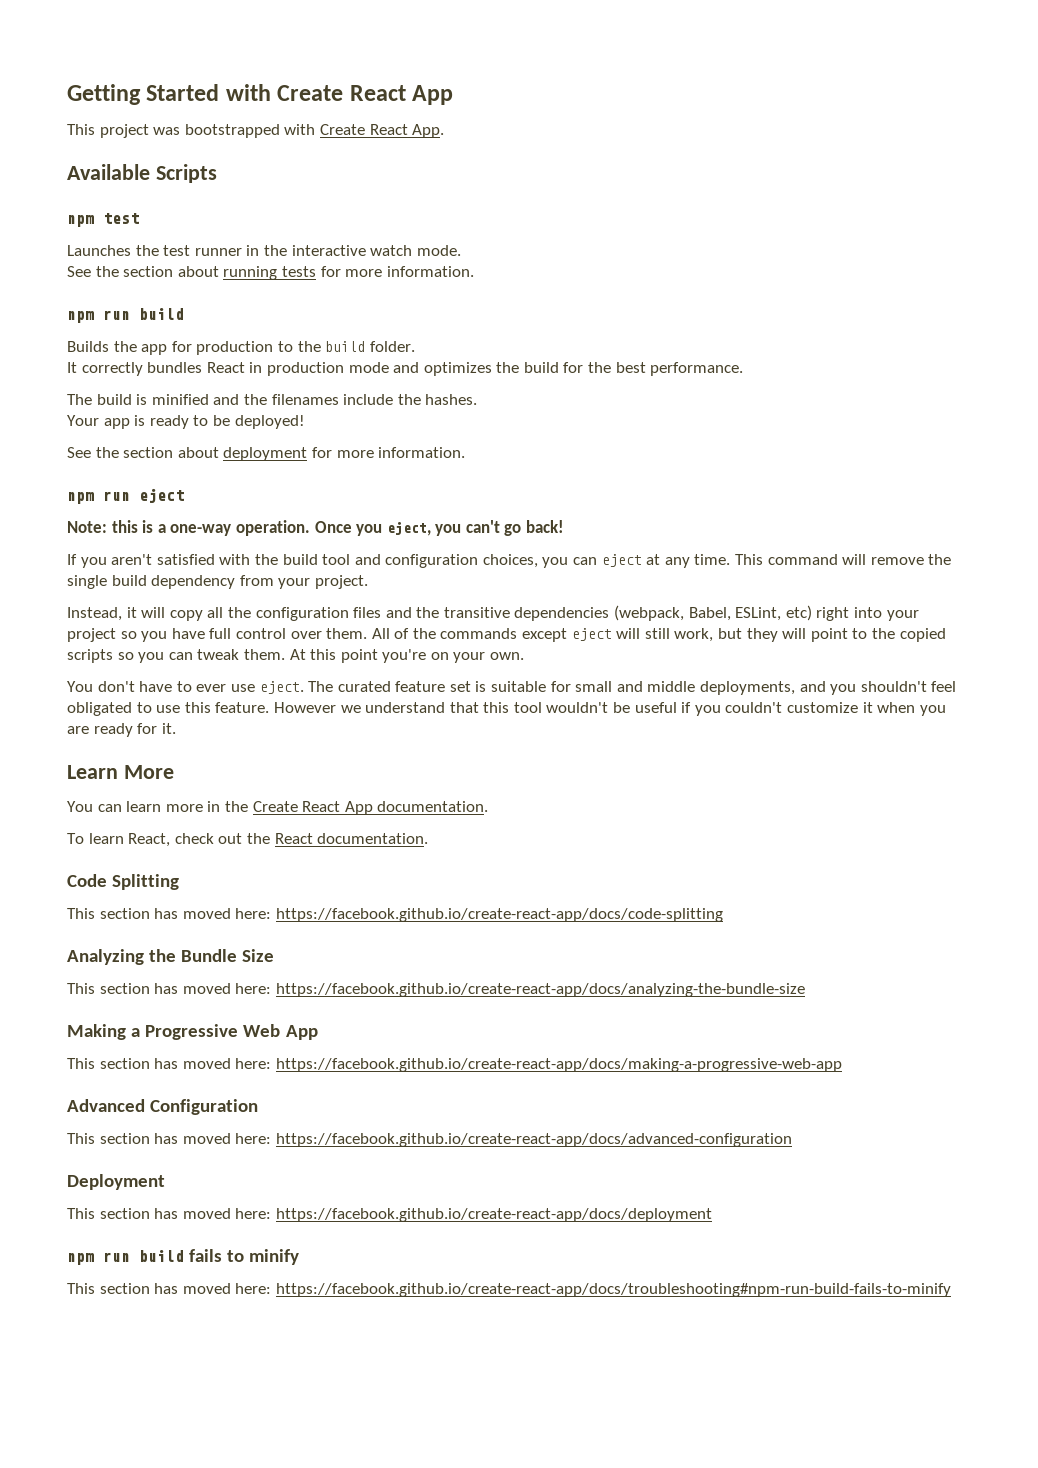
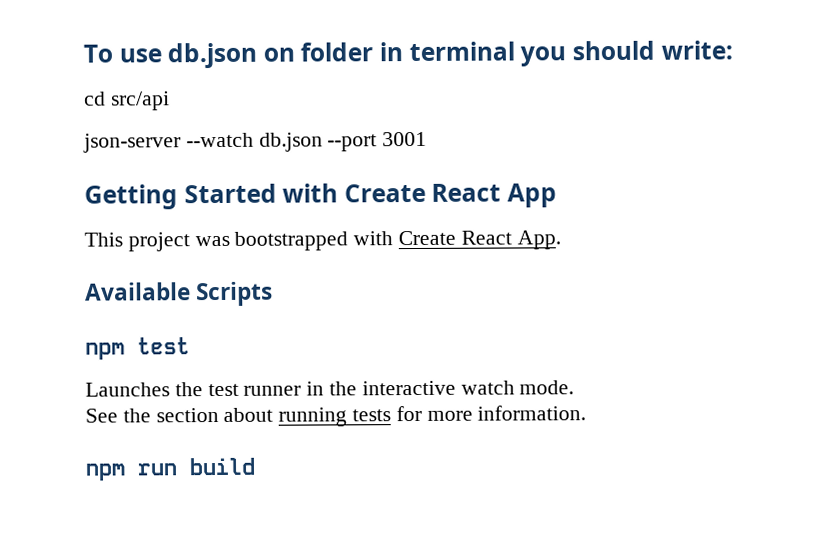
(67, 94) none -> [83,40,733,69] [84,91,170,111] [83,131,428,153] To use db.json on folder in terminal you should write: // cd src/api // json-server --watch db.json --port 3001 //
[67,341,415,355] [67,362,744,376] [67,394,478,405] [67,415,305,429] [67,447,466,461] [67,488,184,504] [67,520,565,536] [67,554,952,568] [67,575,368,589] [67,605,919,621] [67,628,946,642] [67,649,525,663] [67,681,957,695] [67,702,946,716] [67,723,176,737] [67,765,174,779] [67,801,489,815] [67,833,429,847] [67,874,180,890] [67,908,723,922] [67,949,275,965] [67,983,805,997] [67,1024,318,1040] [67,1058,842,1072] [67,1099,259,1115] [67,1133,792,1147] [67,1174,165,1190] [67,1208,712,1222] [67,1249,300,1265] [67,1283,951,1297] // Builds the app for production to the build folder. // It correctly bundles React in production mode and optimizes the build for the best performance. // The build is minified and the filenames include the hashes. // Your app is ready to be deployed! // See the section about deployment for more information. // npm run eject // Note: this is a one-way operation. Once you eject, you can't go back! // If you aren't satisfied with the build tool and configuration choices, you can eject at any time. This command will remove the single build dependency from your project. // Instead, it will copy all the configuration files and the transitive dependencies (webpack, Babel, ESLint, etc) right into your project so you have full control over them. All of the commands except eject will still work, but they will point to the copied scripts so you can tweak them. At this point you're on your own. // You don't have to ever use eject. The curated feature set is suitable for small and middle deployments, and you shouldn't feel obligated to use this feature. However we understand that this tool wouldn't be useful if you couldn't customize it when you are ready for it. // Learn More // You can learn more in the Create React App documentation. // To learn React, check out the React documentation. // Code Splitting // This section has moved here: https://facebook.github.io/create-react-app/docs/code-splitting // Analyzing the Bundle Size // This section has moved here: https://facebook.github.io/create-react-app/docs/analyzing-the-bundle-size // Making a Progressive Web App // This section has moved here: https://facebook.github.io/create-react-app/docs/making-a-progressive-web-app // Advanced Configuration // This section has moved here: https://facebook.github.io/create-react-app/docs/advanced-configuration // Deployment // This section has moved here: https://facebook.github.io/create-react-app/docs/deployment // npm run build fails to minify // This section has moved here: https://facebook.github.io/create-react-app/docs/troubleshooting#npm-run-build-fails-to-minify -> (255, 466) none

